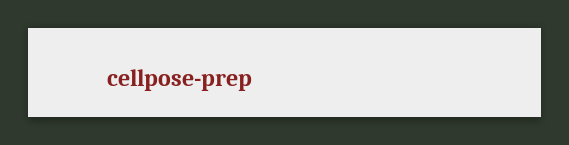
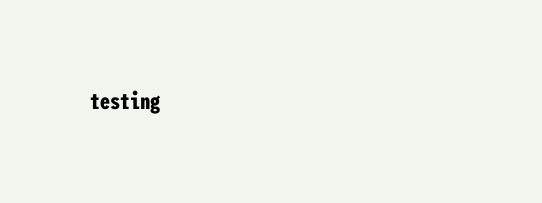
[107,69,252,91] cellpose-prep -> [90,90,161,114] testing

